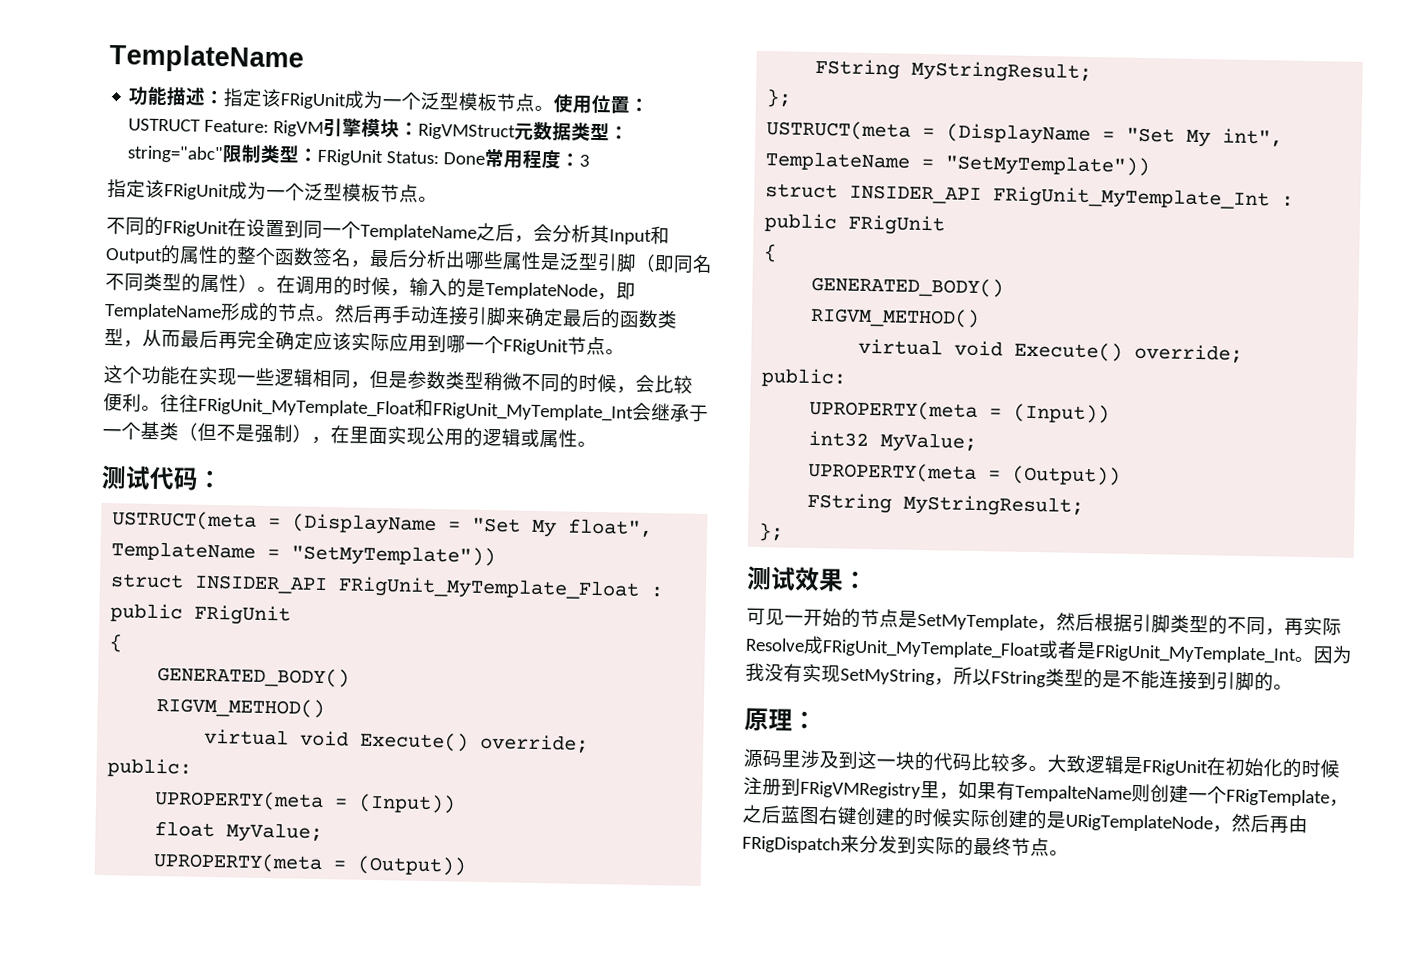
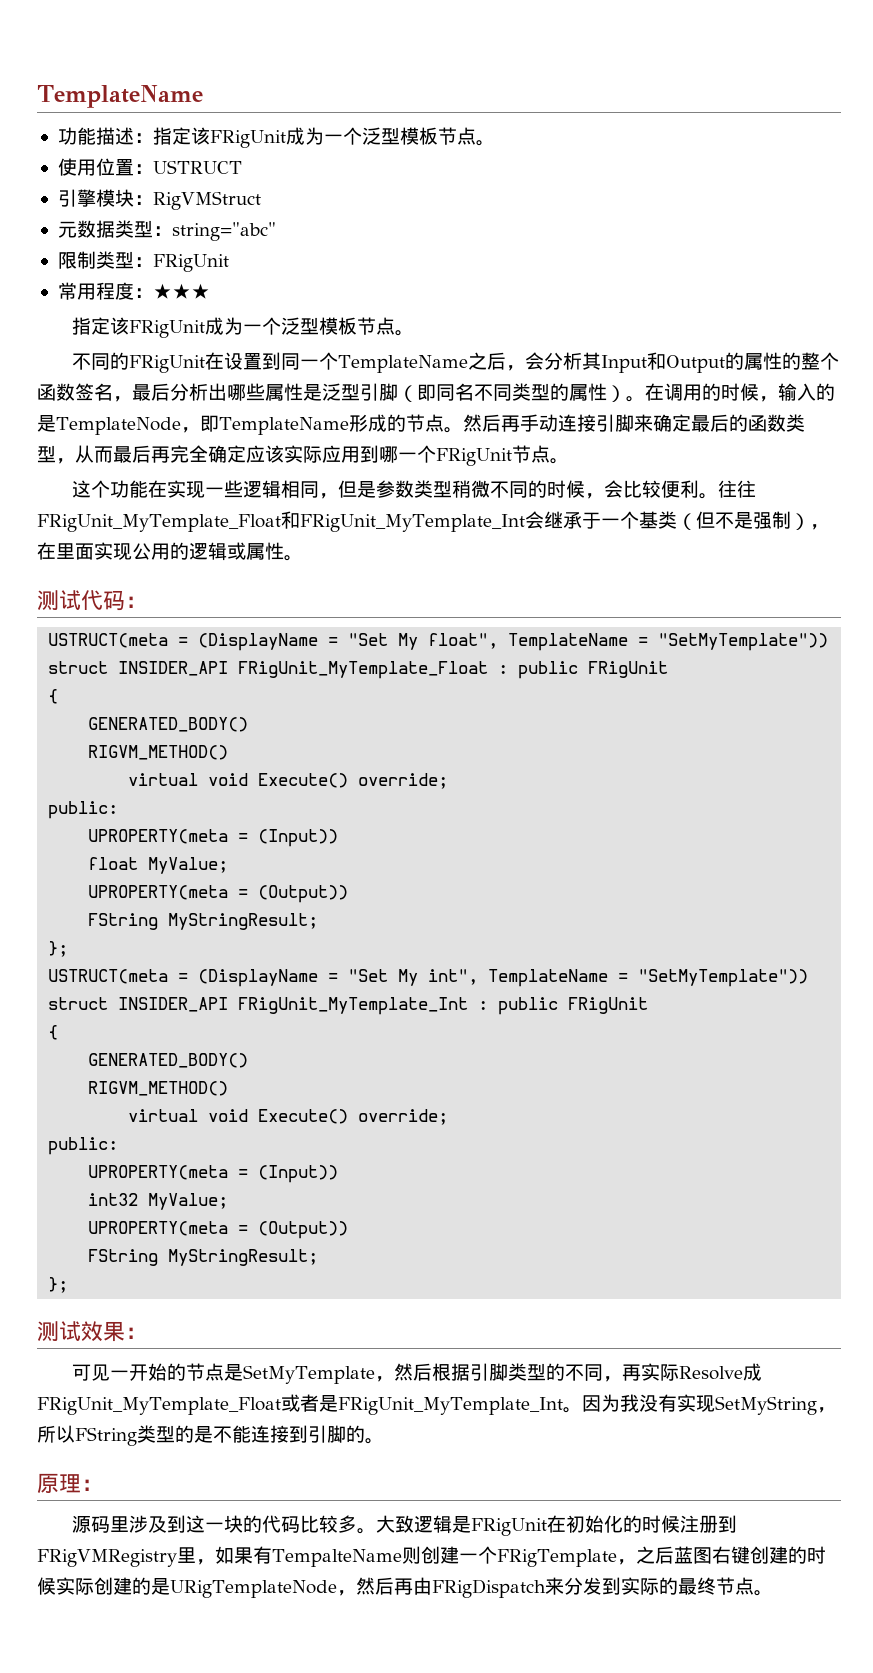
(555, 108) none -> (495, 143) //
[204,119,325,137] Feature: RigVM -> (242, 167) //
(517, 131) none -> (261, 200) //
(225, 154) none -> (276, 231) //
[386,151,486,165] Status: Done -> (229, 263) //
[579,154,591,167] 3 -> [152,283,210,299] ★★★

